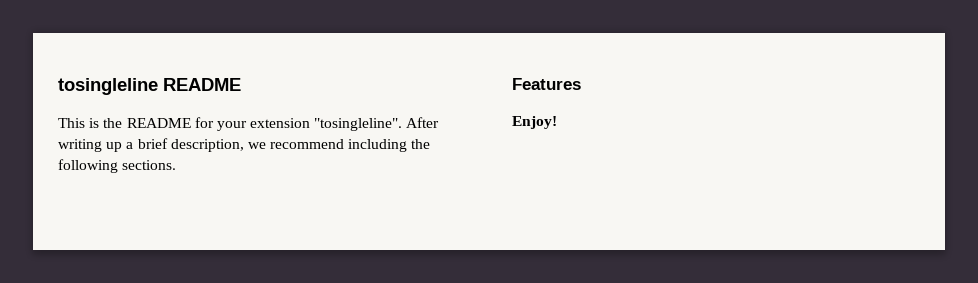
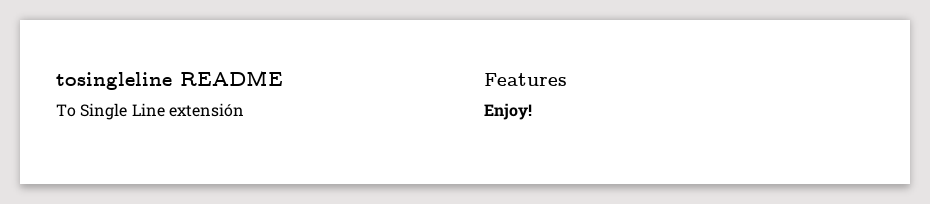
[58,117,440,131] [58,138,431,152] [58,159,177,173] This is the README for your extension "tosingleline". After writing up a brief description, we recommend including the following sections. -> [56,103,244,120] To Single Line extensión

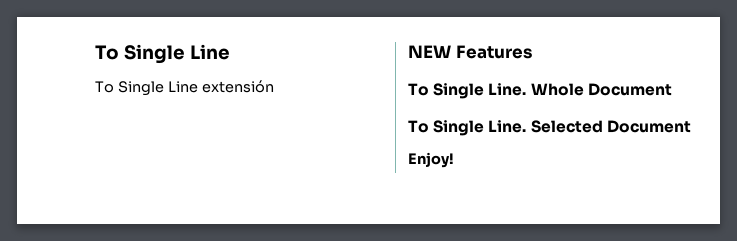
[56,70,283,90] tosingleline README -> [95,44,230,64] To Single Line
(244, 110) none -> [408,45,451,58] NEW
(567, 79) none -> [408,83,672,99] [408,120,691,136] // To Single Line. Whole Document // To Single Line. Selected Document

